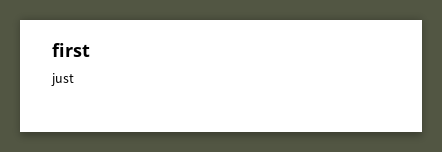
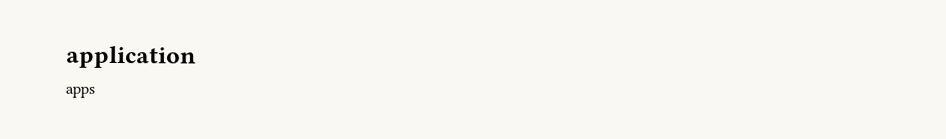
[52,43,90,57] [51,73,74,86] first // just -> [66,45,197,69] [65,85,95,98] application // apps

